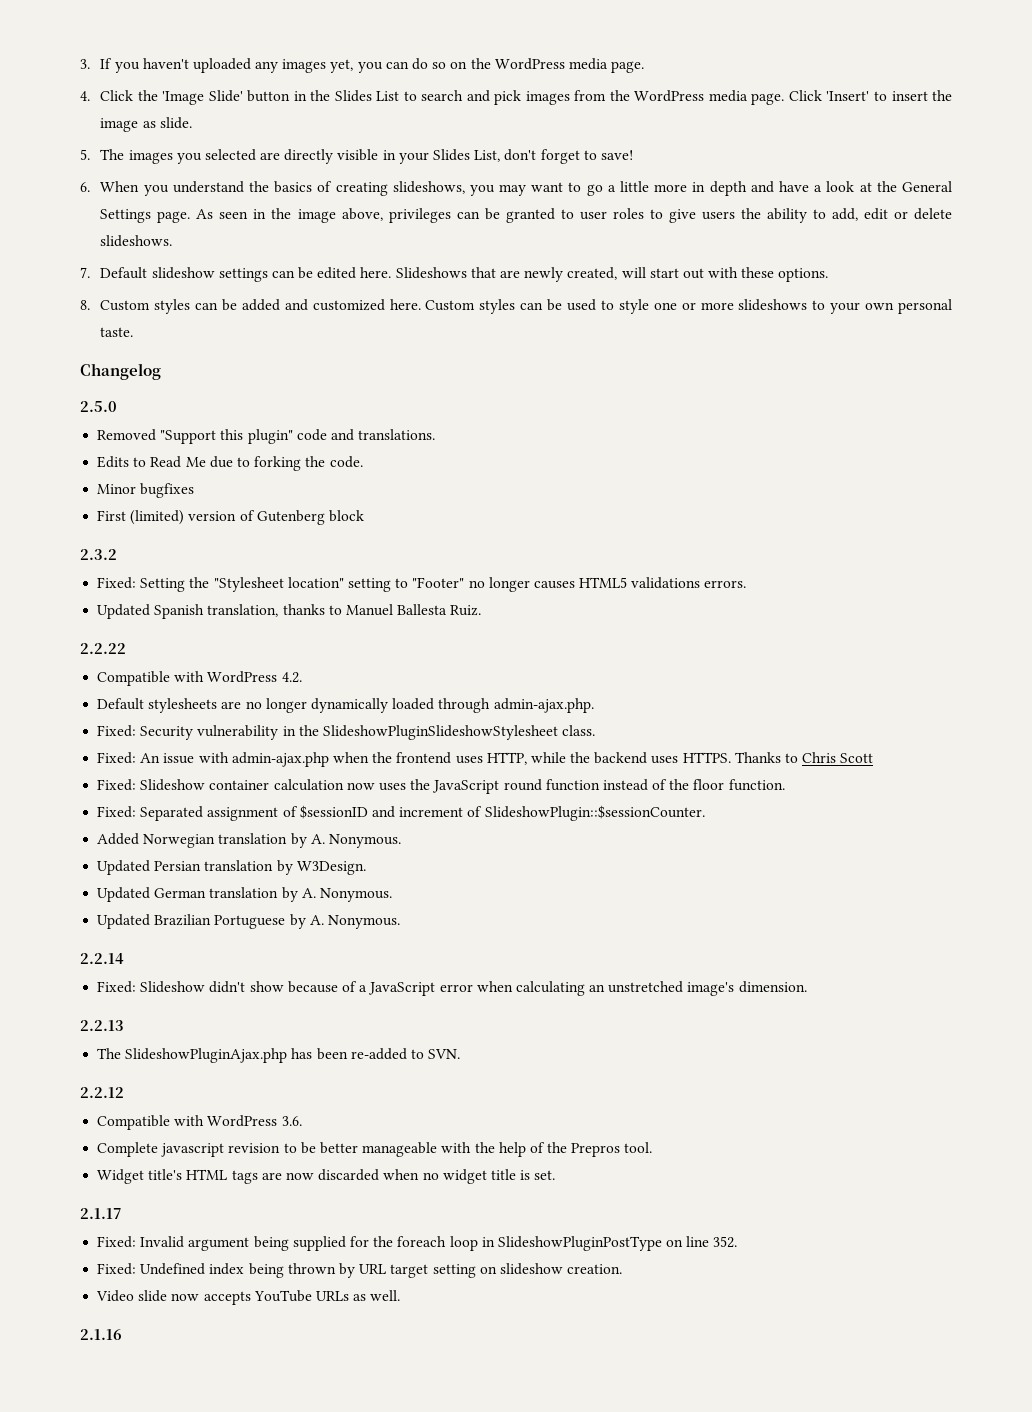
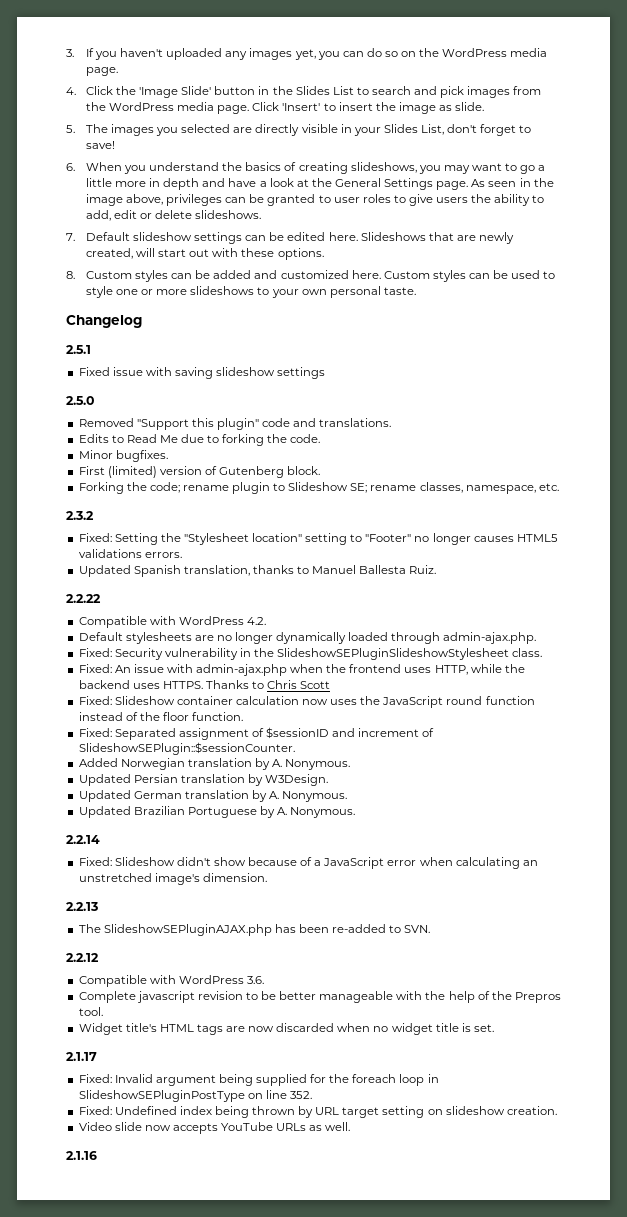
(161, 371) none -> [66,345,91,354] [78,367,326,379] // 2.5.1 // Fixed issue with saving slideshow settings
[140,483,195,498] bugfixes -> [115,450,168,462] bugfixes.
[328,510,364,522] block -> [287,466,321,475] [78,482,559,494] block. // Forking the code; rename plugin to Slideshow SE; rename classes, namespace, etc.
[322,725,558,740] SlideshowPluginSlideshowStylesheet -> [277,648,510,660] SlideshowSEPluginSlideshowStylesheet
[484,805,705,821] SlideshowPlugin::$sessionCounter. -> [78,742,295,755] SlideshowSEPlugin::$sessionCounter.
[125,1048,288,1063] SlideshowPluginAjax.php -> [103,924,272,936] SlideshowSEPluginAJAX.php
[497,1236,662,1251] SlideshowPluginPostType -> [78,1090,245,1102] SlideshowSEPluginPostType

